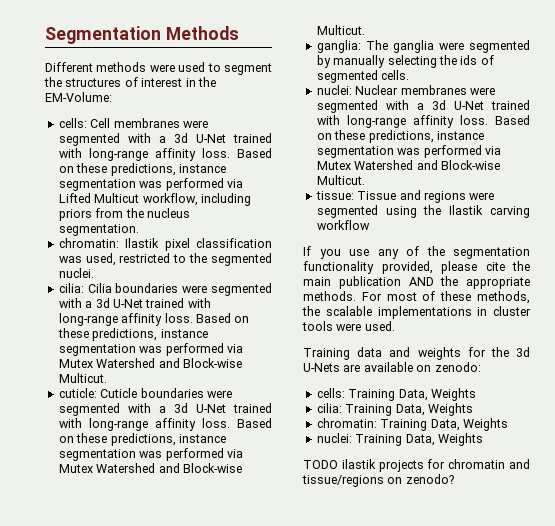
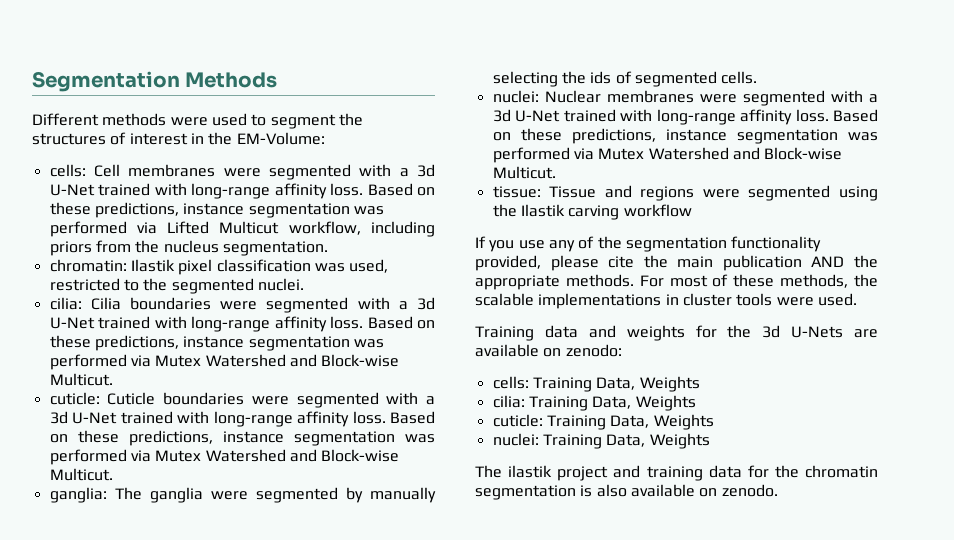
[316,418,377,428] chromatin: -> [492,414,543,427] cuticle:
[303,459,530,472] [302,474,454,487] TODO ilastik projects for chromatin and tissue/regions on zenodo? -> [475,465,878,481] [475,484,778,500] The ilastik project and training data for the chromatin segmentation is also available on zenodo.

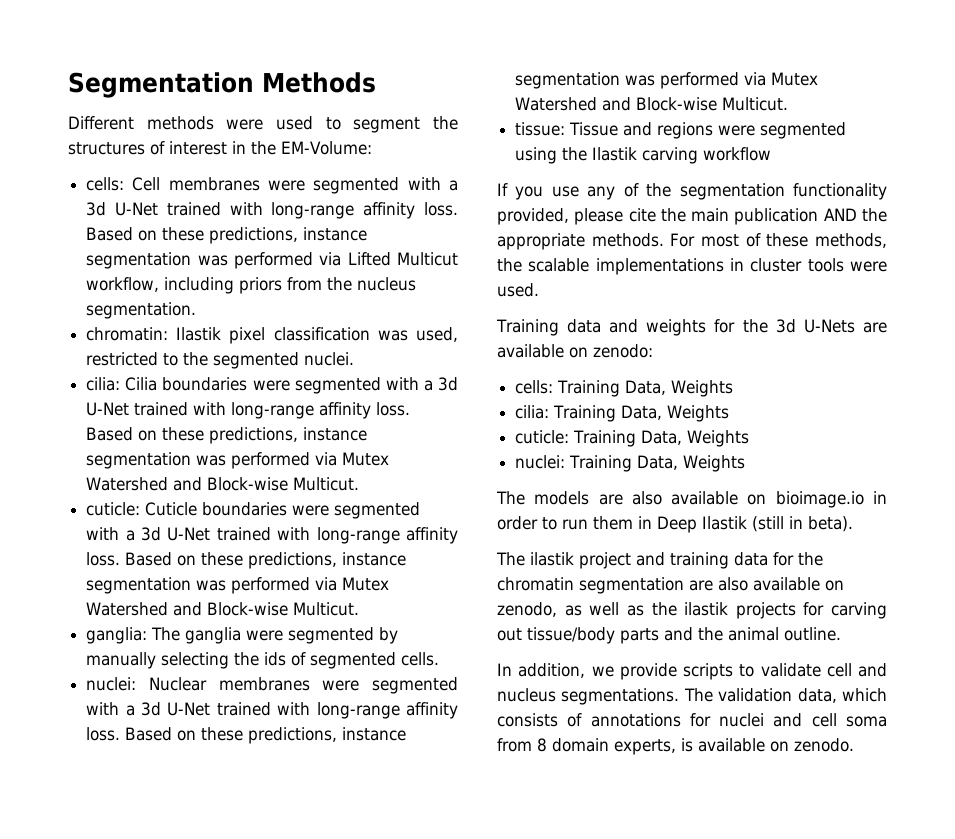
(710, 441) none -> [496,491,887,508] [497,516,853,533] // The models are also available on bioimage.io in order to run them in Deep Ilastik (still in beta).
[580,484,718,497] is also available on -> [689,577,844,591] [497,602,887,619] [497,627,841,644] [497,663,887,680] [497,688,887,705] [497,713,887,727] [497,738,789,755] are also available on zenodo, as well as the ilastik projects for carving out tissue/body parts and the animal outline. // In addition, we provide scripts to validate cell and nucleus segmentations. The validation data, which consists of annotations for nuclei and cell soma from 8 domain experts, is available on

